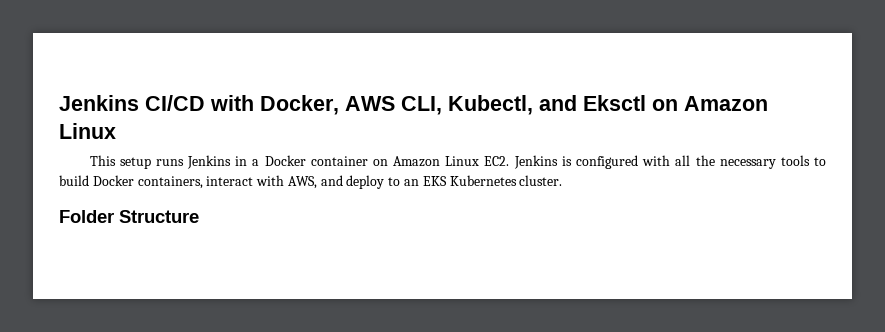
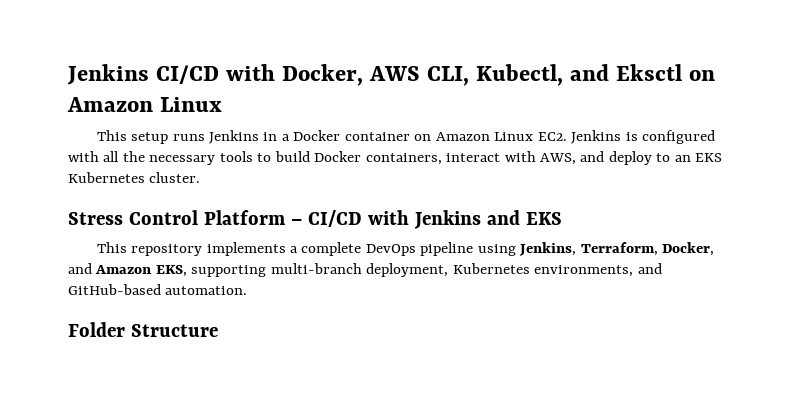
(563, 180) none -> [68,210,562,229] [96,242,715,256] [68,263,662,277] [68,284,248,295] // Stress Control Platform – CI/CD with Jenkins and EKS // This repository implements a complete DevOps pipeline using Jenkins, Terraform, Docker, and Amazon EKS, supporting multi-branch deployment, Kubernetes environments, and GitHub-based automation.

